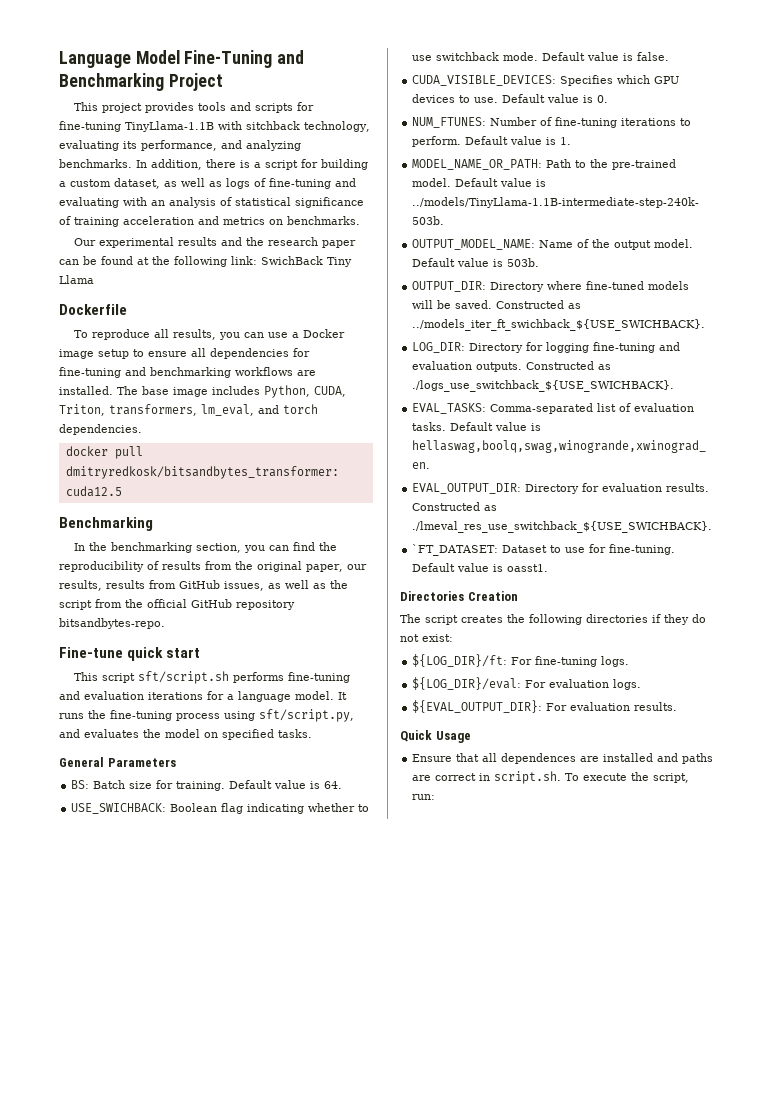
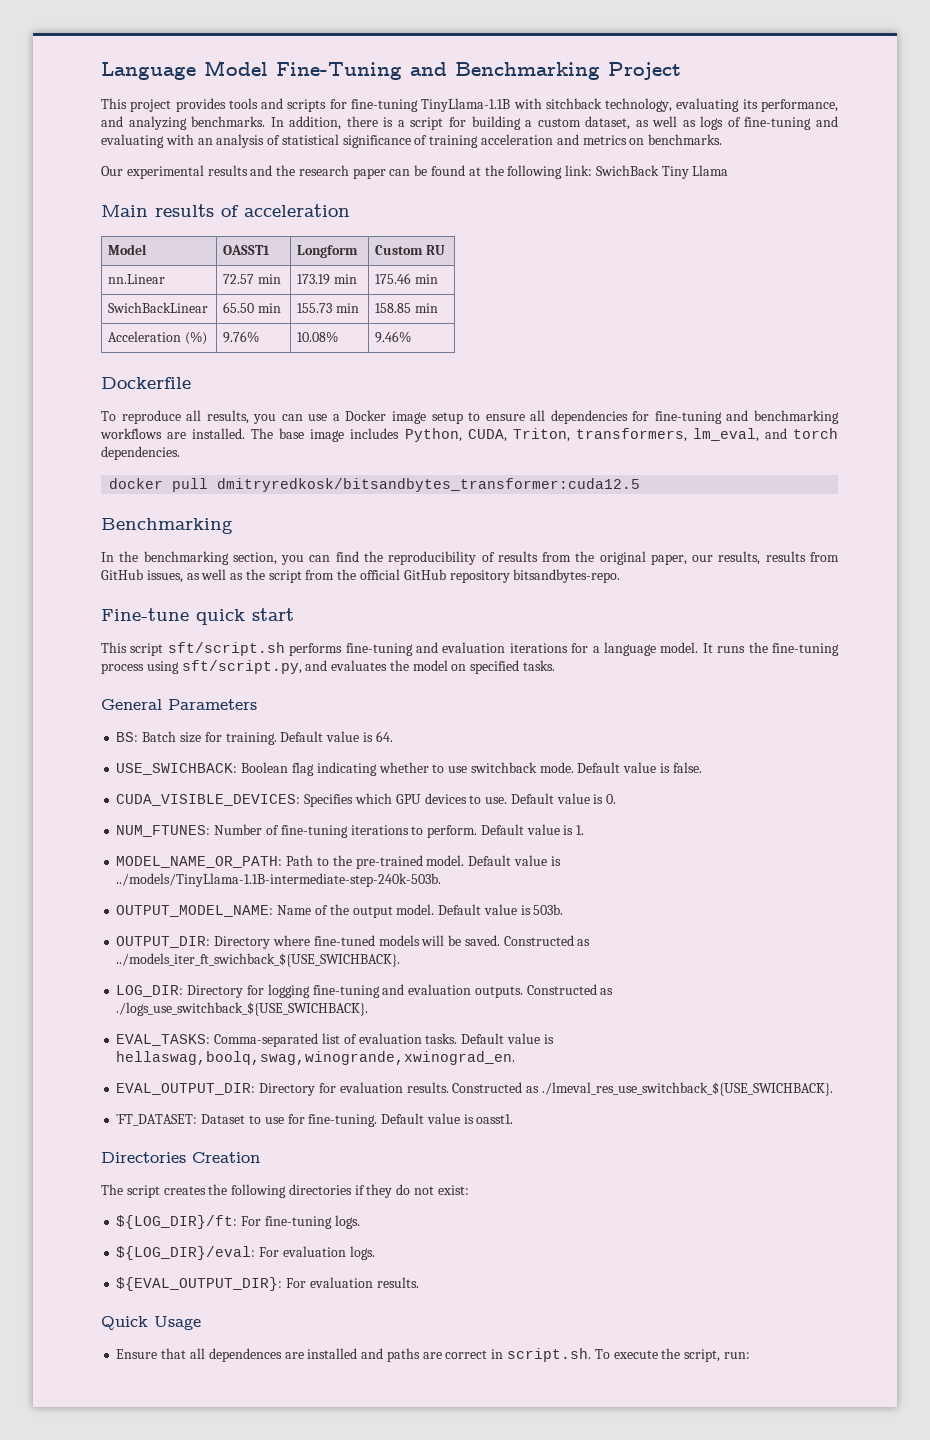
(94, 279) none -> [101,204,350,217] [108,244,148,255] [223,245,271,255] [297,245,359,258] [375,245,445,255] [108,274,166,284] [223,274,281,284] [297,274,357,285] [375,273,438,284] [108,302,209,313] [223,302,281,313] [297,303,359,313] [375,303,438,313] [108,331,207,345] [223,331,260,343] [297,331,339,343] [375,331,412,343] // Main results of acceleration // Model | OASST1 | Longform | Custom RU // nn.Linear | 72.57 min | 173.19 min | 175.46 min // SwichBackLinear | 65.50 min | 155.73 min | 158.85 min // Acceleration (%) | 9.76% | 10.08% | 9.46%

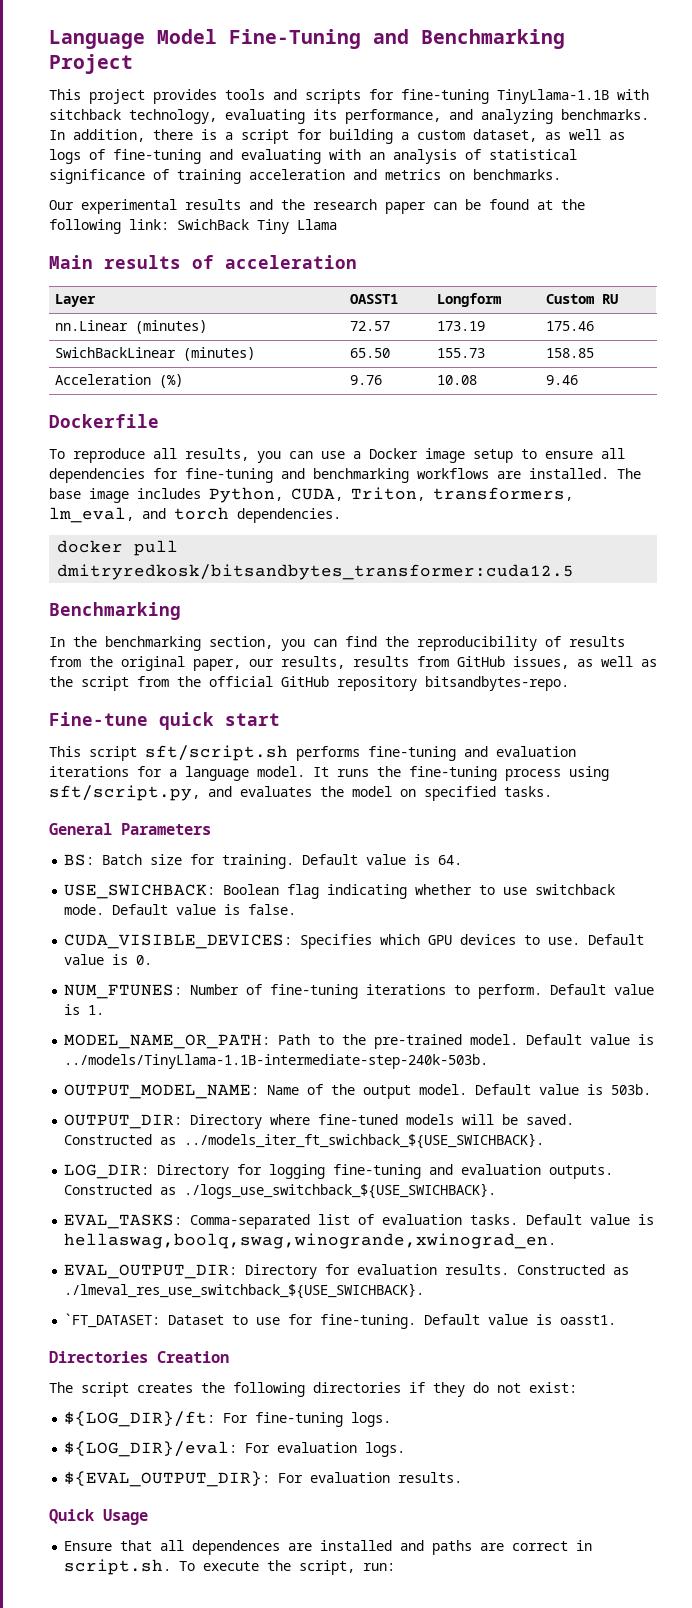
[108,244,148,255] Model -> [55,294,97,307] Layer
(166, 279) none -> [135,320,208,334] (minutes)
[257,274,281,284] min -> (391, 326) none
[333,274,357,284] min -> (486, 326) none
[414,274,438,284] min -> (595, 326) none
(209, 307) none -> [183,347,256,361] (minutes)
[257,303,281,313] min -> (391, 353) none
[335,303,359,313] min -> (486, 353) none
[414,303,438,313] min -> (595, 353) none
[223,331,260,343] [297,331,339,343] [375,331,412,343] 9.76% | 10.08% | 9.46% -> [350,375,383,385] [437,375,478,385] [546,375,579,385] 9.76 | 10.08 | 9.46

